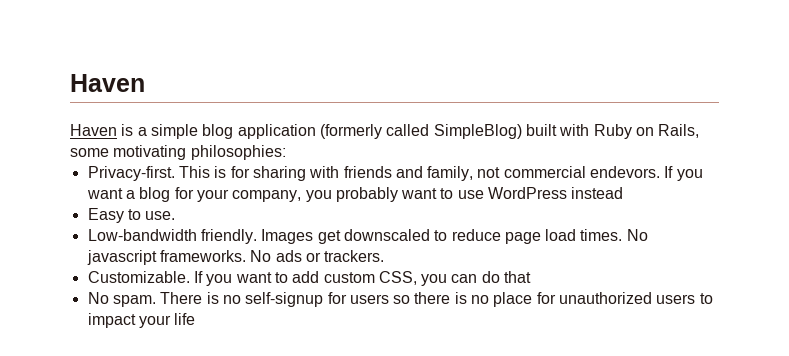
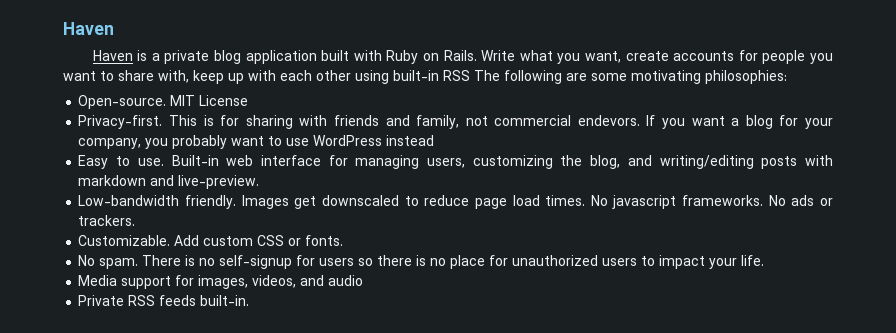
[150,124,198,139] simple -> [164,50,210,64] private
[319,124,522,139] (formerly called SimpleBlog) -> (317, 57) none
[658,124,700,138] Rails, -> [443,50,833,64] [63,70,587,84] Rails. Write what you want, create accounts for people you want to share with, keep up with each other using built-in RSS The following are
(286, 152) none -> [78,95,249,109] // Open-source. MIT License
(176, 215) none -> [171,155,834,169] [78,175,260,189] Built-in web interface for managing users, customizing the blog, and writing/editing posts with markdown and live-preview.
[193,271,532,286] If you want to add custom CSS, you can do that -> [174,235,344,246] Add custom CSS or fonts.
[174,313,196,325] life -> [741,255,765,266] [78,275,364,289] [78,295,250,306] life. // Media support for images, videos, and audio // Private RSS feeds built-in.

